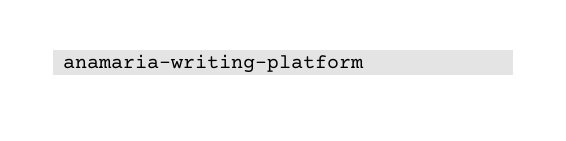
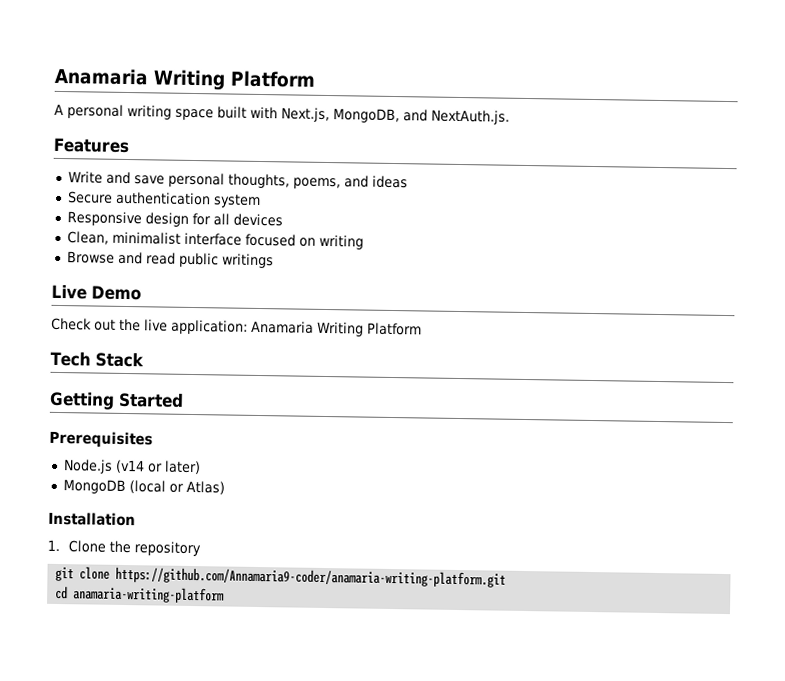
(63, 63) none -> [54,67,316,91] [54,103,510,125] [53,137,129,154] [67,171,408,190] [67,191,261,208] [66,211,283,227] [66,231,364,250] [66,251,274,269] [51,284,142,301] [51,317,422,337] [50,351,144,368] [49,391,184,410] [49,430,153,449] [62,459,201,475] [62,479,225,495] [48,511,136,527] [47,539,202,557] [55,566,507,588] [55,585,69,600] Anamaria Writing Platform // A personal writing space built with Next.js, MongoDB, and NextAuth.js. // Features // Write and save personal thoughts, poems, and ideas // Secure authentication system // Responsive design for all devices // Clean, minimalist interface focused on writing // Browse and read public writings // Live Demo // Check out the live application: Anamaria Writing Platform // Tech Stack // Getting Started // Prerequisites // Node.js (v14 or later) // MongoDB (local or Atlas) // Installation // 1. Clone the repository // git clone https://github.com/Annamaria9-coder/anamaria-writing-platform.git // cd

